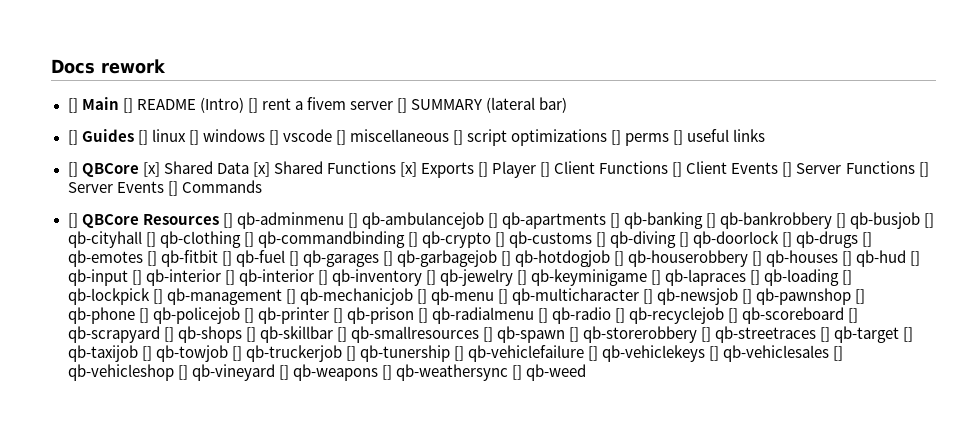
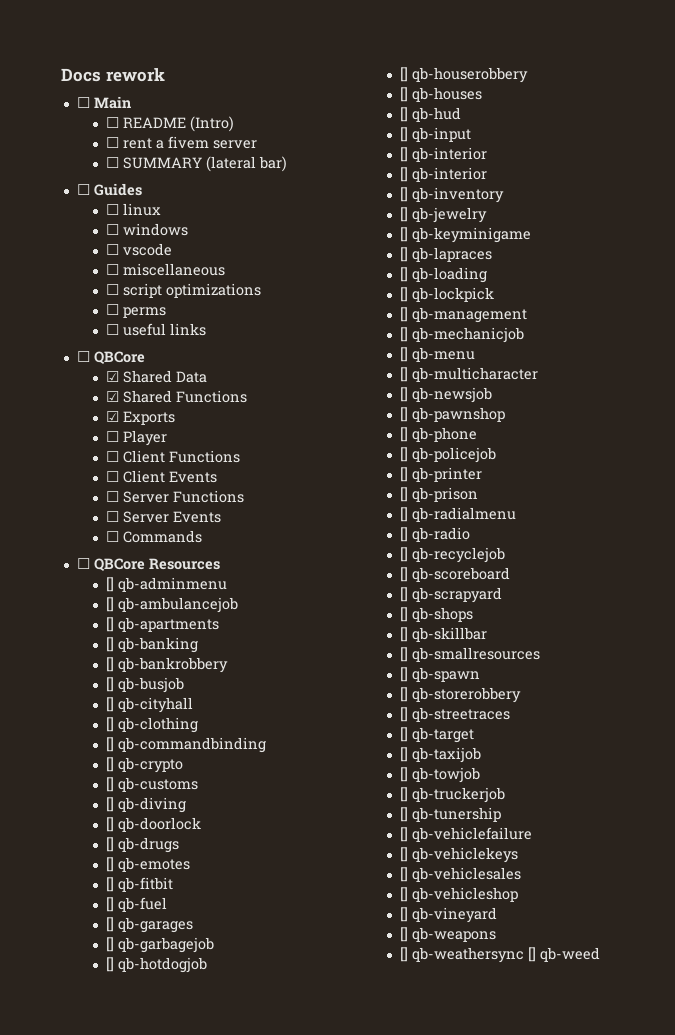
[67,98,78,113] [] -> [76,97,90,108] ☐
[122,98,133,113] [] -> [105,117,119,128] // ☐
[247,98,258,113] [] -> [105,137,119,148] // ☐
[397,98,408,113] [] -> [105,157,119,168] // ☐
[67,130,78,145] [] -> [76,184,90,195] ☐
[137,130,148,145] [] -> [105,204,119,215] // ☐
[188,130,199,145] [] -> [105,224,119,235] // ☐
[268,130,279,145] [] -> [105,244,119,255] // ☐
[335,130,346,145] [] -> [105,264,119,275] // ☐
[453,130,464,145] [] -> [105,284,119,295] // ☐
[611,130,622,145] [] -> [105,304,119,315] // ☐
[673,130,684,145] [] -> [105,324,119,335] // ☐
[67,162,160,177] [] QBCore [x] -> [76,351,145,364] [105,371,119,382] ☐ QBCore // ☑
[252,162,270,177] [x] -> [105,391,119,402] // ☑
[399,162,417,177] [x] -> [105,411,119,422] // ☑
[478,162,489,177] [] -> [105,431,119,442] // ☐
[540,162,551,177] [] -> [105,451,119,462] // ☐
[672,162,683,177] [] -> [105,471,119,482] // ☐
[782,162,793,177] [] -> [105,491,119,502] // ☐
[918,162,929,177] [] -> [105,511,119,522] // ☐
[167,181,178,196] [] -> [105,531,119,542] // ☐
[67,213,78,228] [] -> [76,558,90,569] ☐
(219, 219) none -> (220, 564) //
(344, 220) none -> (227, 584) //
(484, 220) none -> (238, 605) //
(606, 220) none -> (219, 624) //
(703, 220) none -> (198, 645) //
(833, 220) none -> (228, 665) //
(921, 220) none -> (184, 685) //
(142, 239) none -> (193, 705) //
(241, 239) none -> (198, 725) //
(405, 239) none -> (266, 745) //
(491, 239) none -> (183, 765) //
(592, 239) none -> (198, 784) //
(676, 239) none -> (186, 805) //
(780, 239) none -> (201, 824) //
(859, 239) none -> (179, 845) //
(143, 258) none -> (190, 864) //
(218, 258) none -> (173, 884) //
(285, 258) none -> (167, 904) //
(379, 258) none -> (193, 925) //
(497, 258) none -> (214, 945) //
(611, 258) none -> (207, 965) //
(749, 258) none -> (528, 75) //
(839, 258) none -> (482, 94) //
(907, 258) none -> (461, 114) //
[131,269,314,286] [] qb-interior [] qb-interior -> [399,147,487,162] [399,167,487,182] // [] qb-interior // [] qb-interior //
(422, 277) none -> (504, 195) //
(513, 277) none -> (487, 215) //
(648, 277) none -> (531, 235) //
(747, 277) none -> (492, 254) //
(840, 277) none -> (487, 275) //
(150, 296) none -> (494, 294) //
(282, 296) none -> (527, 315) //
(413, 296) none -> (524, 335) //
(494, 296) none -> (475, 354) //
(639, 296) none -> (538, 374) //
(738, 296) none -> (492, 395) //
(852, 296) none -> (505, 414) //
(135, 315) none -> (477, 434) //
(240, 315) none -> (496, 455) //
(329, 315) none -> (482, 474) //
(414, 315) none -> (478, 494) //
(534, 315) none -> (516, 514) //
(612, 315) none -> (470, 534) //
(725, 315) none -> (505, 555) //
(845, 315) none -> (510, 574) //
(160, 334) none -> (502, 595) //
(242, 334) none -> (473, 614) //
(333, 334) none -> (487, 634) //
(479, 334) none -> (540, 654) //
(565, 334) none -> (480, 674) //
(697, 334) none -> (521, 695) //
(817, 334) none -> (510, 714) //
(900, 334) none -> (474, 735) //
(138, 353) none -> (481, 755) //
(228, 353) none -> (480, 775) //
(342, 353) none -> (505, 795) //
(450, 353) none -> (501, 814) //
(584, 353) none -> (532, 834) //
(705, 353) none -> (518, 855) //
(830, 353) none -> (521, 874) //
(174, 372) none -> (518, 894) //
(275, 372) none -> (497, 915) //
(378, 372) none -> (496, 934) //

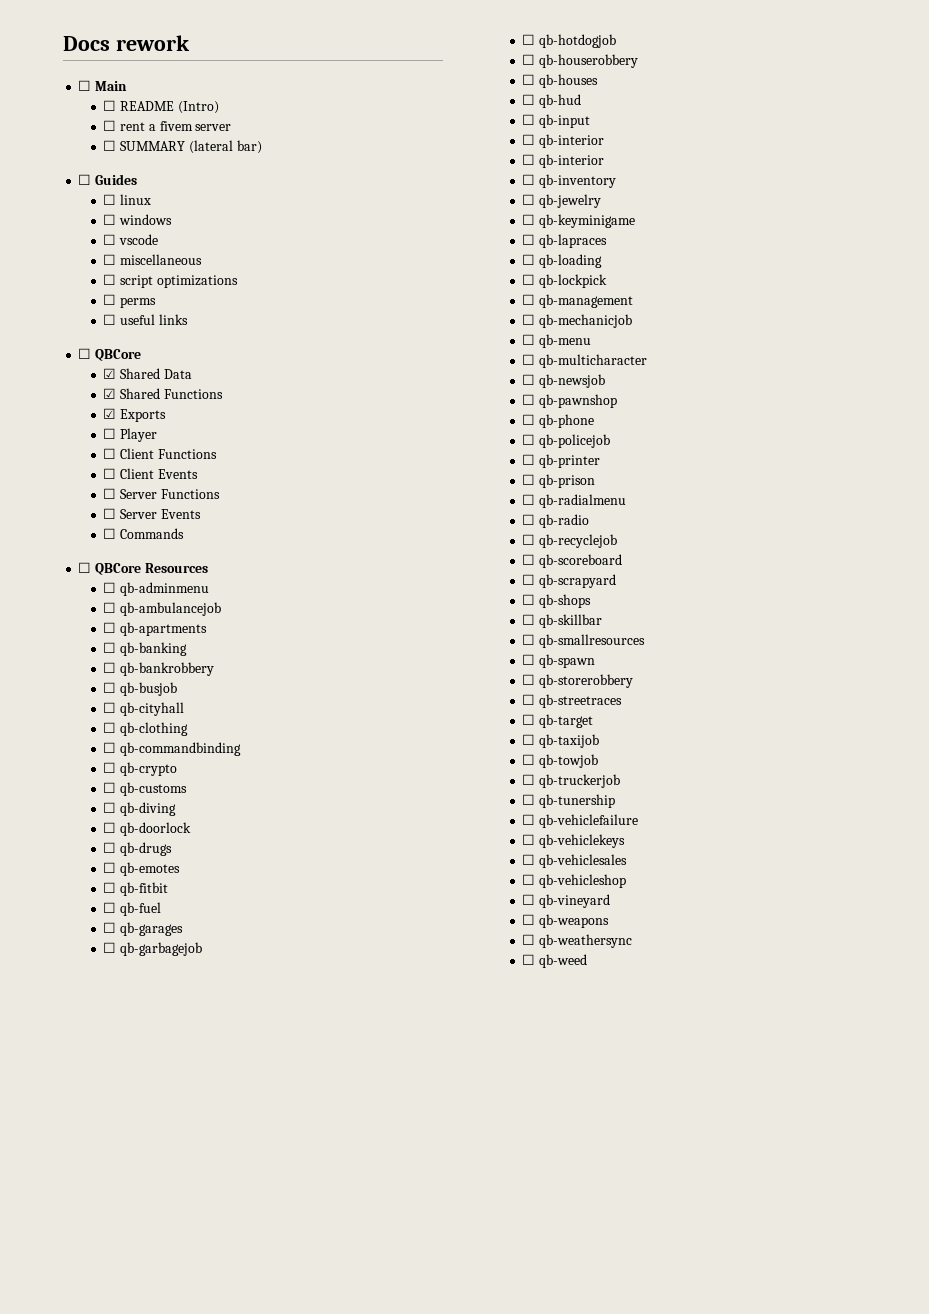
[105,577,114,592] [] -> [103,582,117,593] ☐
[105,597,114,612] [] -> [103,602,117,613] ☐
[105,617,114,632] [] -> [103,622,117,633] ☐
[105,637,114,652] [] -> [103,642,117,653] ☐
[105,657,114,672] [] -> [103,662,117,673] ☐
[105,677,114,692] [] -> [103,682,117,693] ☐
[105,697,114,712] [] -> [103,702,117,713] ☐
[105,717,114,732] [] -> [103,722,117,733] ☐
[105,737,114,752] [] -> [103,742,117,753] ☐
[105,757,114,772] [] -> [103,762,117,773] ☐
[105,777,114,792] [] -> [103,782,117,793] ☐
[105,797,114,812] [] -> [103,802,117,813] ☐
[105,817,114,832] [] -> [103,822,117,833] ☐
[105,837,114,852] [] -> [103,842,117,853] ☐
[105,857,114,872] [] -> [103,862,117,873] ☐
[105,877,114,892] [] -> [103,882,117,893] ☐
[105,897,114,912] [] -> [103,902,117,913] ☐
[105,917,114,932] [] -> [103,922,117,933] ☐
[105,937,114,952] [] -> [103,942,117,953] ☐
[105,957,114,972] [] -> [522,34,536,45] ☐
[399,67,408,82] [] -> [522,54,536,65] ☐
[399,87,408,102] [] -> [522,74,536,85] ☐
[399,107,408,122] [] -> [522,94,536,105] ☐
[399,127,408,142] [] -> [522,114,536,125] ☐
[399,147,487,162] [399,167,487,182] [399,187,408,202] [] qb-interior // [] qb-interior // [] -> [522,134,604,148] [522,154,604,168] [522,174,536,185] ☐ qb-interior // ☐ qb-interior // ☐
[399,207,408,222] [] -> [522,194,536,205] ☐
[399,227,408,242] [] -> [522,214,536,225] ☐
[399,247,408,262] [] -> [522,234,536,245] ☐
[399,267,408,282] [] -> [522,254,536,265] ☐
[399,287,408,302] [] -> [522,274,536,285] ☐
[399,307,408,322] [] -> [522,294,536,305] ☐
[399,327,408,342] [] -> [522,314,536,325] ☐
[399,347,408,362] [] -> [522,334,536,345] ☐
[399,367,408,382] [] -> [522,354,536,365] ☐
[399,387,408,402] [] -> [522,374,536,385] ☐
[399,407,408,422] [] -> [522,394,536,405] ☐
[399,427,408,442] [] -> [522,414,536,425] ☐
[399,447,408,462] [] -> [522,434,536,445] ☐
[399,467,408,482] [] -> [522,454,536,465] ☐
[399,487,408,502] [] -> [522,474,536,485] ☐
[399,507,408,522] [] -> [522,494,536,505] ☐
[399,527,408,542] [] -> [522,514,536,525] ☐
[399,547,408,562] [] -> [522,534,536,545] ☐
[399,567,408,582] [] -> [522,554,536,565] ☐
[399,587,408,602] [] -> [522,574,536,585] ☐
[399,607,408,622] [] -> [522,594,536,605] ☐
[399,627,408,642] [] -> [522,614,536,625] ☐
[399,647,408,662] [] -> [522,634,536,645] ☐
[399,667,408,682] [] -> [522,654,536,665] ☐
[399,687,408,702] [] -> [522,674,536,685] ☐
[399,707,408,722] [] -> [522,694,536,705] ☐
[399,727,408,742] [] -> [522,714,536,725] ☐
[399,747,408,762] [] -> [522,734,536,745] ☐
[399,767,408,782] [] -> [522,754,536,765] ☐
[399,787,408,802] [] -> [522,774,536,785] ☐
[399,807,408,822] [] -> [522,794,536,805] ☐
[399,827,408,842] [] -> [522,814,536,825] ☐
[399,847,408,862] [] -> [522,834,536,845] ☐
[399,867,408,882] [] -> [522,854,536,865] ☐
[399,887,408,902] [] -> [522,874,536,885] ☐
[399,907,408,922] [] -> [522,894,536,905] ☐
[399,927,408,942] [] -> [522,914,536,925] ☐
[399,947,408,962] [] -> [522,934,536,945] ☐
[527,947,536,962] [] -> [522,954,536,965] // ☐

